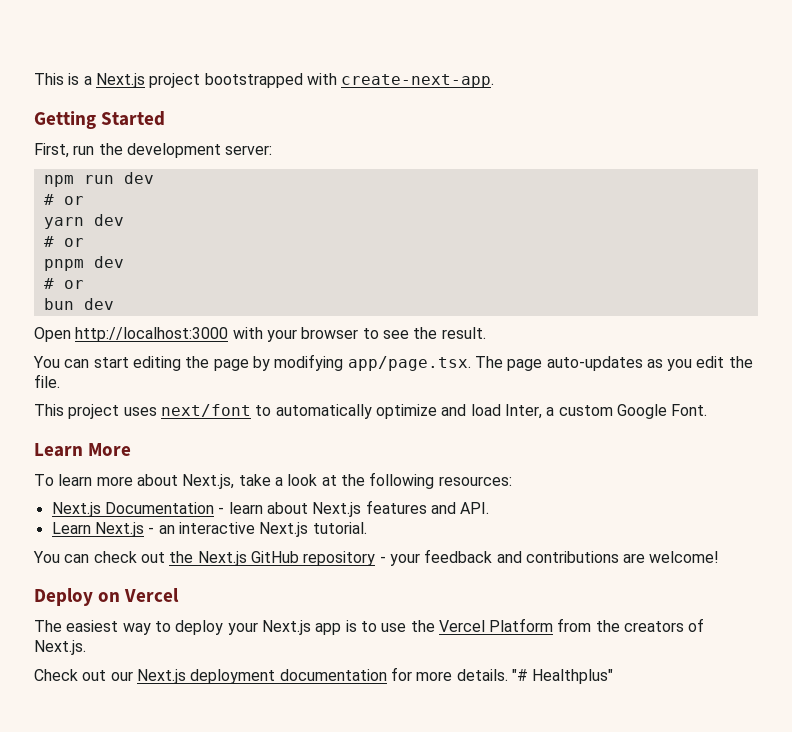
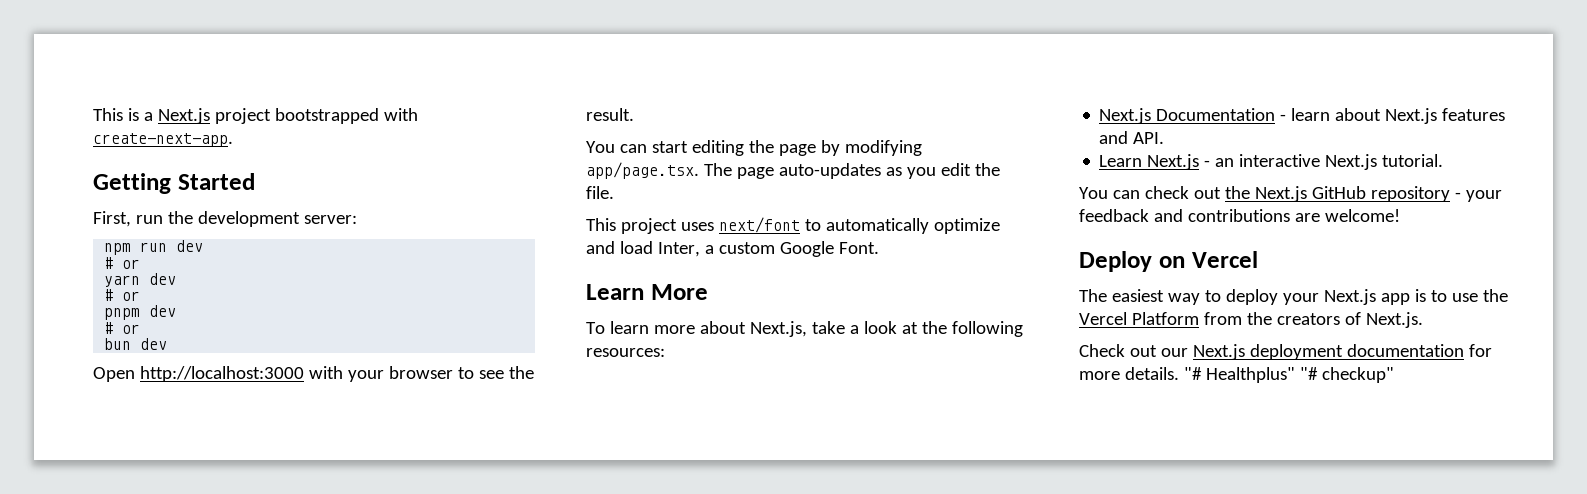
(614, 676) none -> [1299,367,1394,383] "# checkup"

